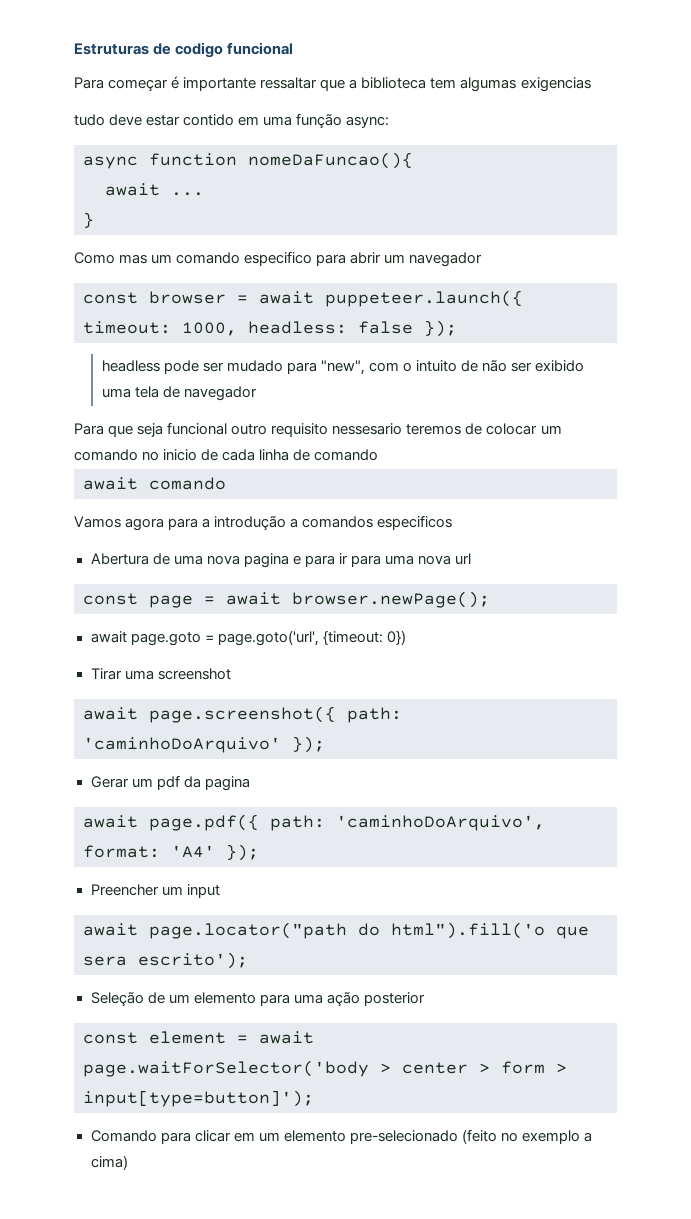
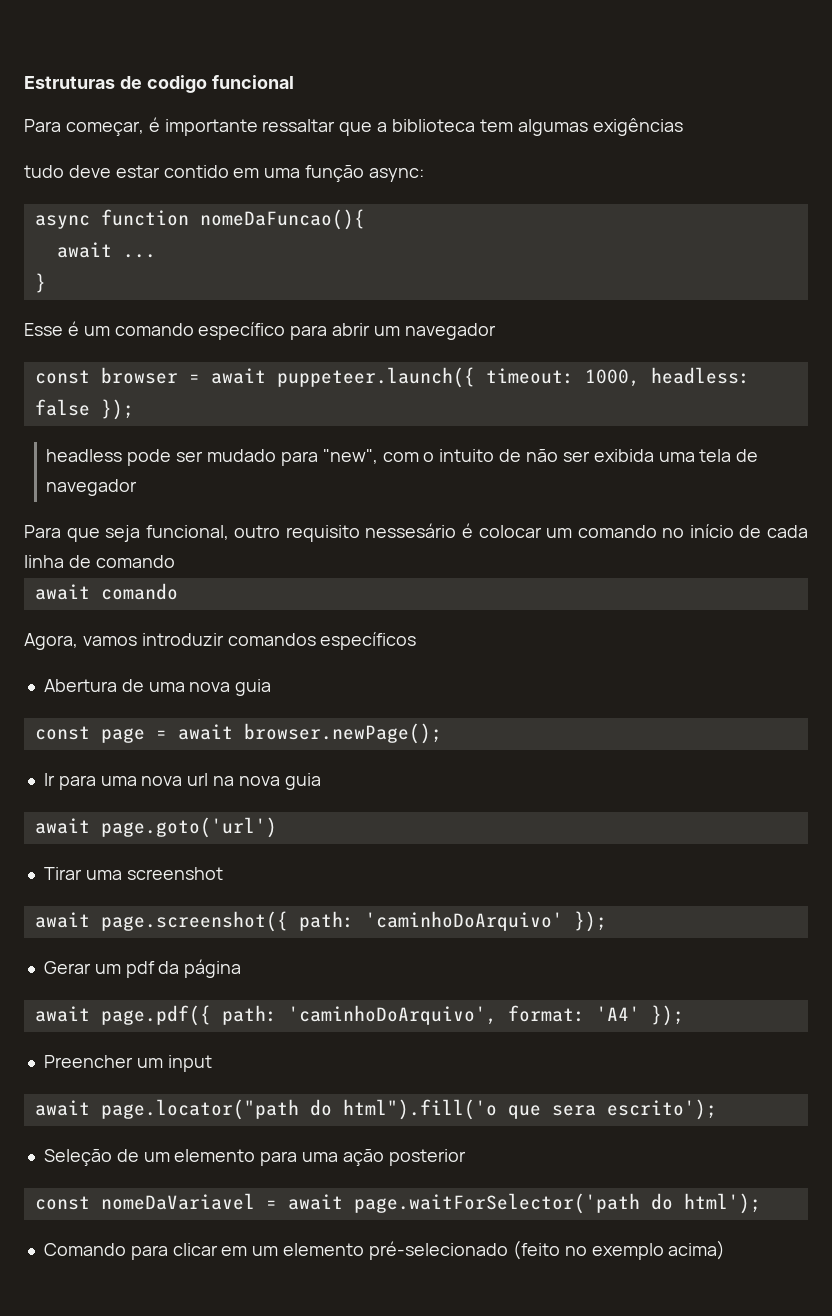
[108,79,169,92] começar -> [65,121,144,136] começar,
[520,77,591,92] exigencias -> [592,118,683,136] exigências
[74,251,313,266] Como mas um comando especifico -> [24,321,286,340] Esse é um comando específico
[535,360,585,372] exibido -> [593,449,654,462] exibida
[167,422,228,435] funcional -> [145,525,229,540] funcional,
[332,423,483,435] nessesario teremos de -> [365,523,473,538] nessesário é
[163,449,198,461] inicio -> [689,524,734,538] início
[74,515,453,531] [90,553,472,568] Vamos agora para a introdução a comandos especificos // Abertura de uma nova pagina e para ir para uma nova url -> [24,632,417,650] [43,679,272,696] Agora, vamos introduzir comandos específicos // Abertura de uma nova guia
[90,630,406,646] await page.goto = page.goto('url', {timeout: 0}) -> [43,773,321,790] [34,817,277,838] Ir para uma nova url na nova guia // await page.goto('url')
[204,776,250,791] pagina -> [184,959,242,978] página
[149,1031,314,1044] [83,1060,567,1077] [83,1090,314,1107] element = await page.waitForSelector('body > center > form > input[type=button]'); -> [100,1193,761,1214] nomeDaVariavel = await page.waitForSelector('path do html');
[349,1130,458,1144] pre-selecionado -> [368,1241,508,1260] pré-selecionado
[584,1132,592,1142] [90,1155,128,1170] a cima) -> [668,1240,726,1260] acima)

